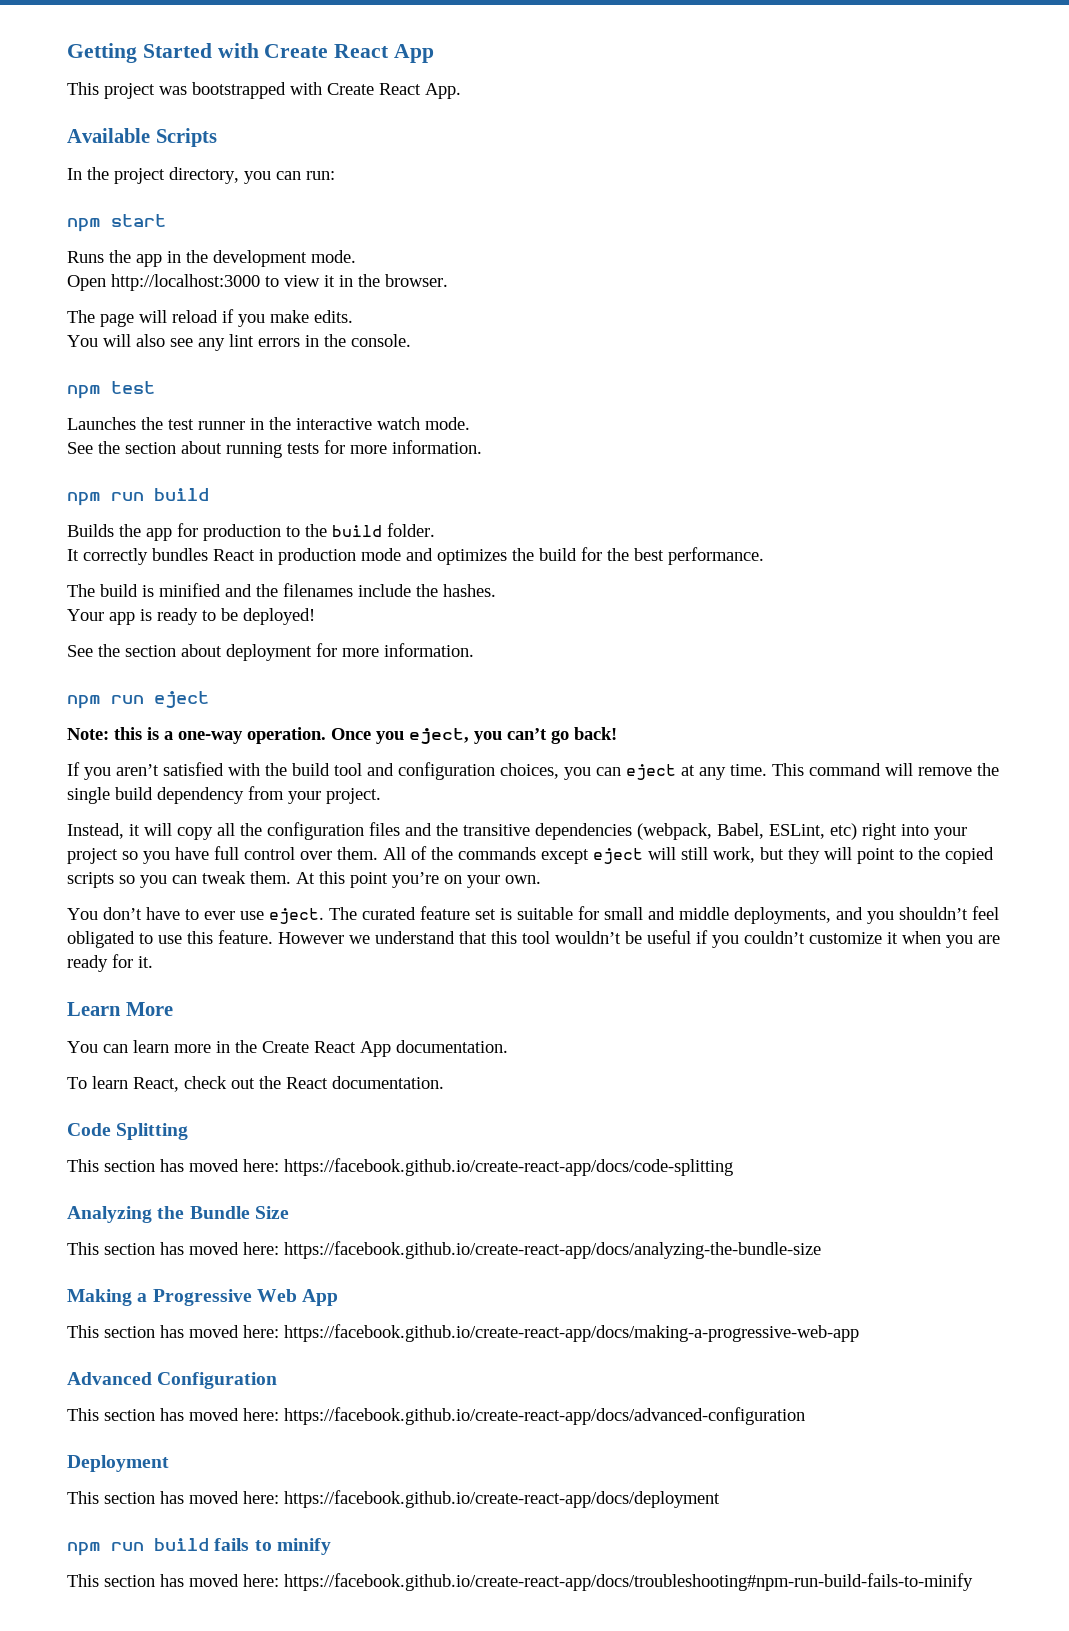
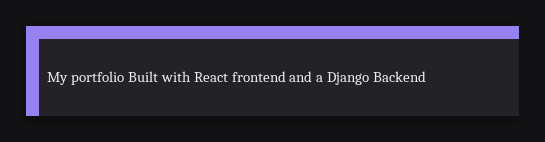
[67,43,435,63] [67,82,461,99] [67,128,217,147] [67,167,335,184] [67,214,166,232] [67,250,356,267] [67,274,448,291] [67,309,353,327] [67,334,411,351] [67,381,155,399] [67,417,470,430] [67,440,482,458] [67,488,209,506] [67,523,435,541] [67,547,764,565] [67,583,496,597] [67,608,315,625] [67,643,474,661] [67,691,209,709] [67,727,617,744] [67,762,999,780] [67,786,381,804] [67,822,967,840] [67,846,994,864] [67,871,541,888] [67,906,999,924] [67,930,1000,948] [67,954,153,972] [67,1002,173,1016] [67,1040,508,1057] [67,1076,444,1092] [67,1123,189,1140] [67,1158,733,1176] [67,1206,289,1223] [67,1241,821,1259] [67,1289,339,1306] [67,1324,859,1342] [67,1372,278,1389] [67,1407,805,1425] [67,1455,169,1472] [67,1490,720,1508] [67,1538,331,1556] [67,1573,973,1591] Getting Started with Create React App // This project was bootstrapped with Create React App. // Available Scripts // In the project directory, you can run: // npm start // Runs the app in the development mode. // Open http://localhost:3000 to view it in the browser. // The page will reload if you make edits. // You will also see any lint errors in the console. // npm test // Launches the test runner in the interactive watch mode. // See the section about running tests for more information. // npm run build // Builds the app for production to the build folder. // It correctly bundles React in production mode and optimizes the build for the best performance. // The build is minified and the filenames include the hashes. // Your app is ready to be deployed! // See the section about deployment for more information. // npm run eject // Note: this is a one-way operation. Once you eject, you can’t go back! // If you aren’t satisfied with the build tool and configuration choices, you can eject at any time. This command will remove the single build dependency from your project. // Instead, it will copy all the configuration files and the transitive dependencies (webpack, Babel, ESLint, etc) right into your project so you have full control over them. All of the commands except eject will still work, but they will point to the copied scripts so you can tweak them. At this point you’re on your own. // You don’t have to ever use eject. The curated feature set is suitable for small and middle deployments, and you shouldn’t feel obligated to use this feature. However we understand that this tool wouldn’t be useful if you couldn’t customize it when you are ready for it. // Learn More // You can learn more in the Create React App documentation. // To learn React, check out the React documentation. // Code Splitting // This section has moved here: https://facebook.github.io/create-react-app/docs/code-splitting // Analyzing the Bundle Size // This section has moved here: https://facebook.github.io/create-react-app/docs/analyzing-the-bundle-size // Making a Progressive Web App // This section has moved here: https://facebook.github.io/create-react-app/docs/making-a-progressive-web-app // Advanced Configuration // This section has moved here: https://facebook.github.io/create-react-app/docs/advanced-configuration // Deployment // This section has moved here: https://facebook.github.io/create-react-app/docs/deployment // npm run build fails to minify // This section has moved here: https://facebook.github.io/create-react-app/docs/troubleshooting#npm-run-build-fails-to-minify -> [47,71,427,85] My portfolio Built with React frontend and a Django Backend

